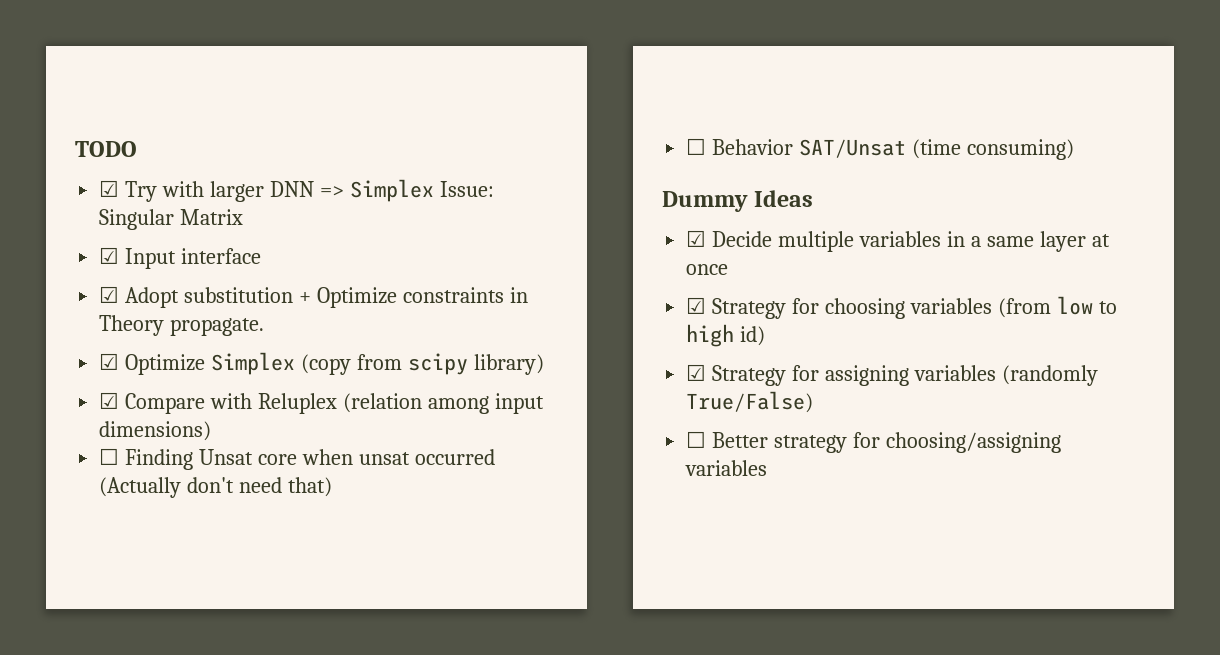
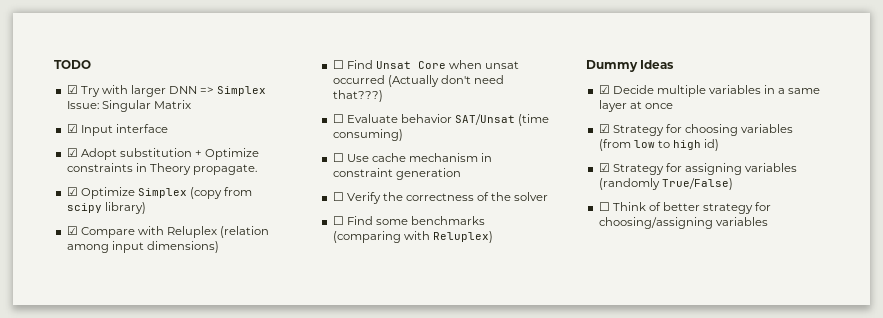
[125,449,298,470] Finding Unsat core -> [346,60,446,69] Find Unsat Core
[288,477,333,497] [686,138,794,155] that) // ☐ Behavior -> [332,90,383,102] [332,114,452,123] that???) // ☐ Evaluate behavior
(1074, 149) none -> [332,153,493,162] [332,168,461,180] [332,192,549,204] [332,216,485,225] [332,231,493,243] // ☐ Use cache mechanism in constraint generation // ☐ Verify the correctness of the solver // ☐ Find some benchmarks (comparing with Reluplex)
[712,432,769,448] Better -> [612,202,700,211] Think of better

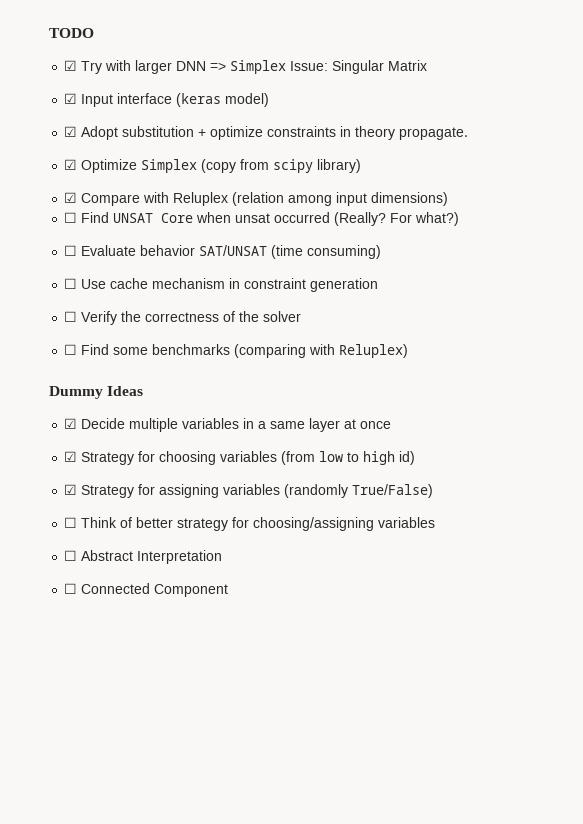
(168, 128) none -> [176,93,270,107] (keras model)
[205,148,260,160] Optimize -> [210,126,264,140] optimize
[149,163,191,175] Theory -> [355,126,396,140] theory
[375,61,411,69] Unsat -> [113,213,154,223] UNSAT
[387,75,504,87] [332,90,383,102] (Actually don't need that???) -> [334,212,460,226] (Really? For what?)
[454,114,515,125] SAT/Unsat -> [199,245,268,256] SAT/UNSAT
(768, 221) none -> [64,550,223,564] [64,583,229,597] // ☐ Abstract Interpretation // ☐ Connected Component

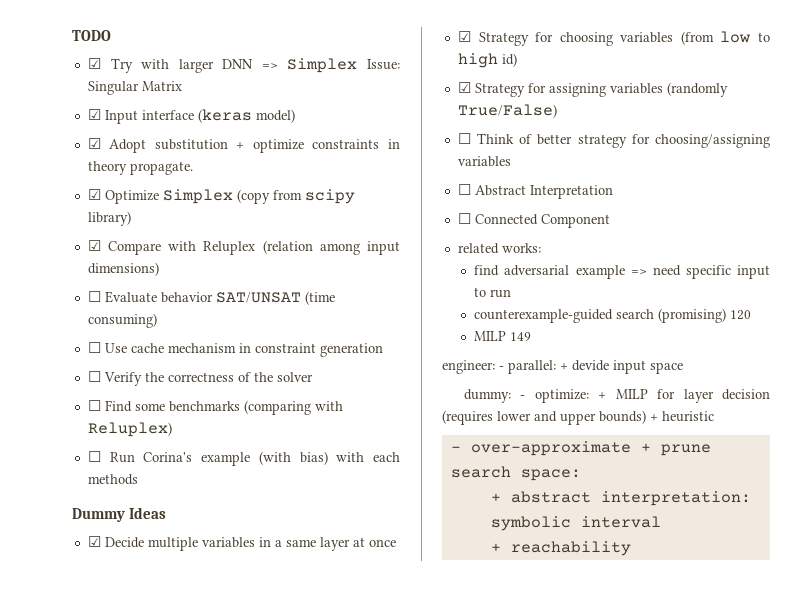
[64,212,460,226] // ☐ Find UNSAT Core when unsat occurred (Really? For what?) -> (159, 269) none
(409, 351) none -> [87,451,400,466] [87,474,138,485] // ☐ Run Corina's example (with bias) with each methods
(229, 590) none -> [457,243,541,254] [474,265,770,279] [474,287,512,298] [474,308,752,323] [474,331,532,341] [442,360,683,374] [463,389,770,403] [442,410,714,425] [450,441,711,456] [450,466,581,481] [490,491,751,506] [490,516,661,531] [490,541,631,556] // related works: // find adversarial example => need specific input to run // counterexample-guided search (promising) 120 // MILP 149 // engineer: - parallel: + devide input space // dummy: - optimize: + MILP for layer decision (requires lower and upper bounds) + heuristic // - over-approximate + prune search space: // + abstract interpretation: symbolic interval // + reachability

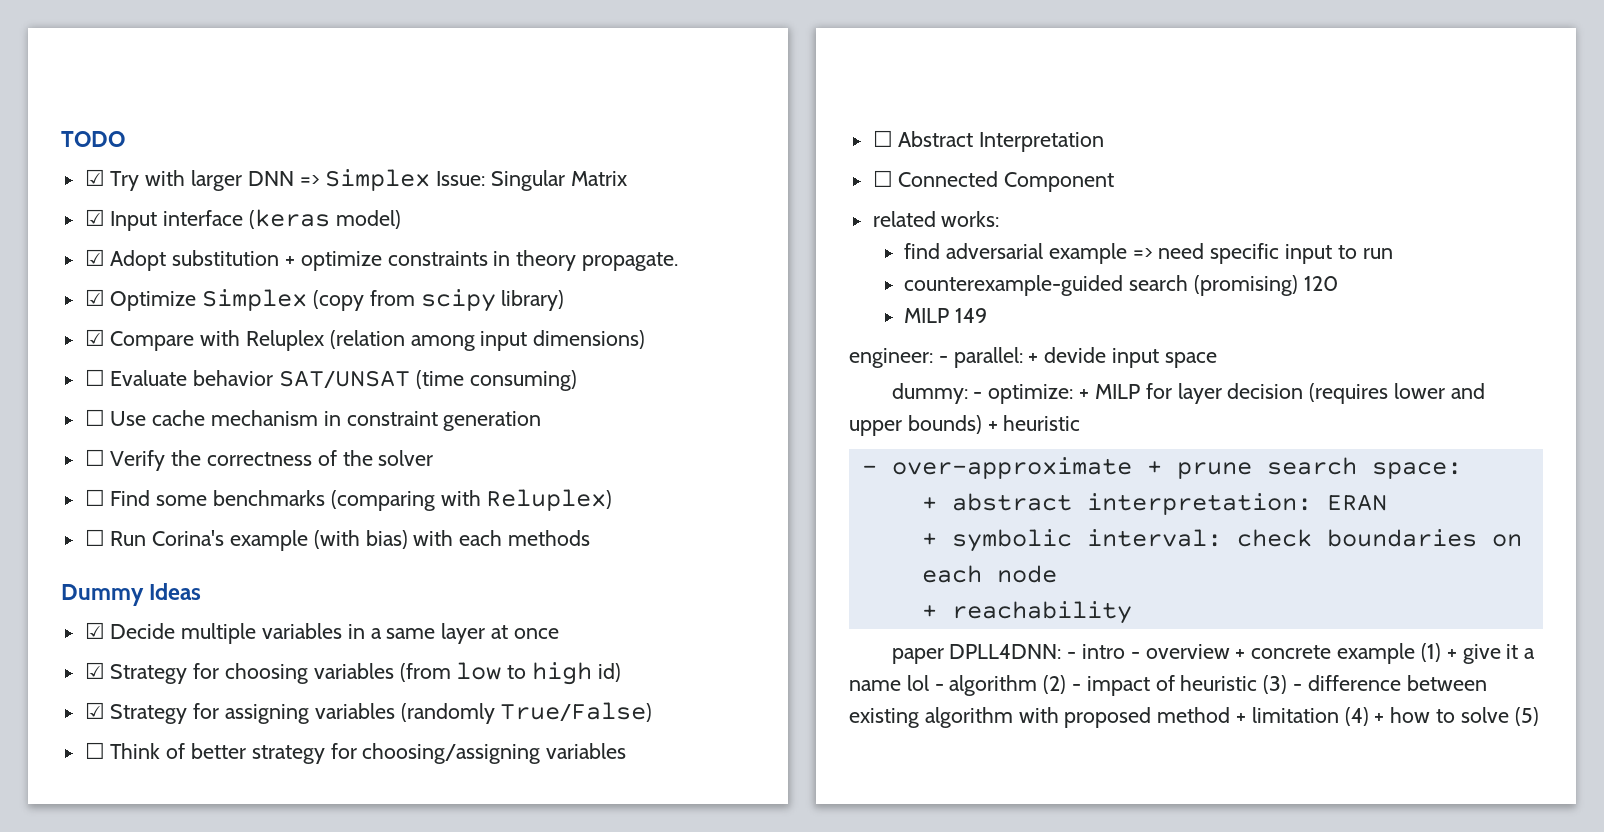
[490,516,661,531] [490,541,631,556] symbolic interval // + reachability -> [1326,494,1387,511] [921,529,1522,552] [921,565,1057,583] [921,601,1132,624] [891,643,1536,664] [849,675,1487,696] [849,707,1539,728] ERAN // + symbolic interval: check boundaries on each node // + reachability // paper DPLL4DNN: - intro - overview + concrete example (1) + give it a name lol - algorithm (2) - impact of heuristic (3) - difference between existing algorithm with proposed method + limitation (4) + how to solve (5)

